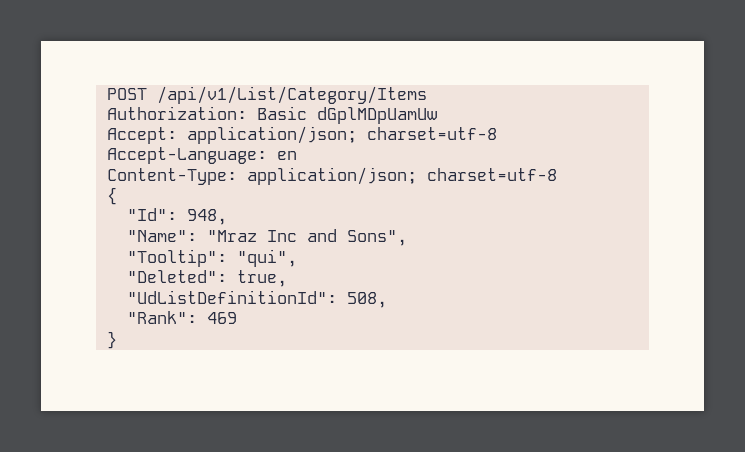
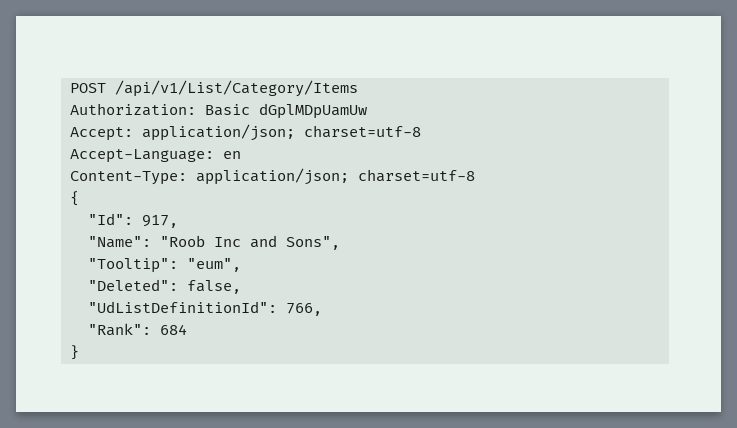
[186,209,227,225] 948, -> [141,215,178,228] 917,
[206,230,257,242] "Mraz -> [159,235,205,247] "Roob
[236,249,297,267] "qui", -> [186,258,241,272] "eum",
[236,270,287,287] true, -> [186,280,241,294] false,
[346,292,387,308] 508, -> [285,303,322,316] 766,
[206,312,237,324] 469 -> [159,324,187,335] 684

